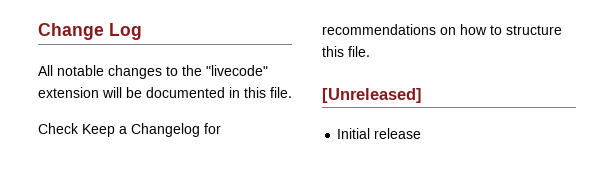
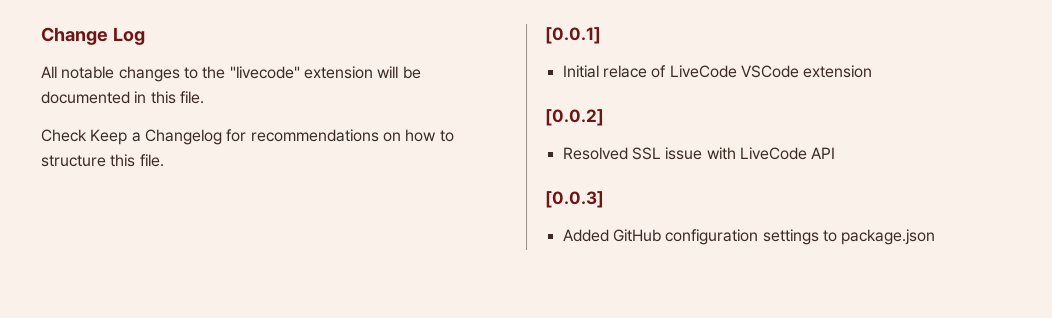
[322,88,422,103] [Unreleased] -> [545,27,601,44] [0.0.1]
[374,128,422,139] release -> [602,65,873,78] [545,109,604,126] [562,147,836,160] [545,191,604,208] [562,229,936,245] relace of LiveCode VSCode extension // [0.0.2] // Resolved SSL issue with LiveCode API // [0.0.3] // Added GitHub configuration settings to package.json

